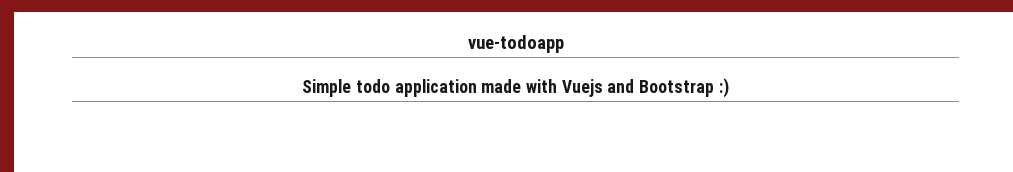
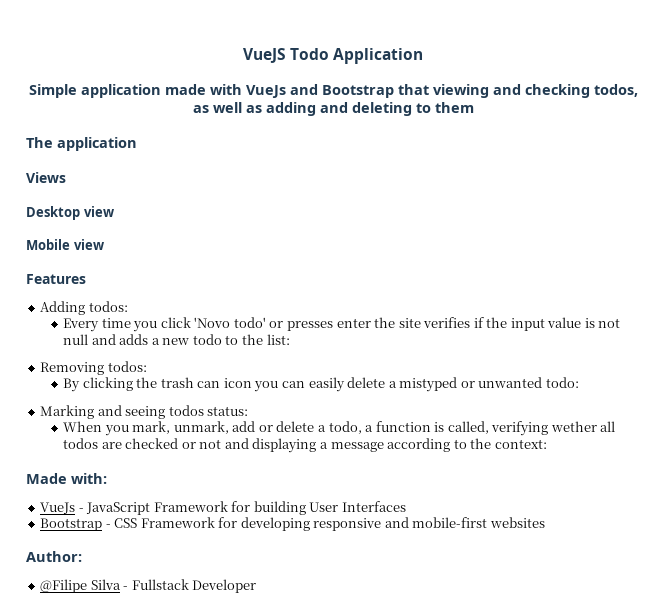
[467,35,564,53] vue-todoapp -> [242,48,424,64] VueJS Todo Application
[355,79,390,93] todo -> (77, 91) none
[561,79,603,97] Vuejs -> [245,85,286,98] VueJs
[718,78,729,98] :) -> [397,84,638,98] [192,102,474,116] [26,137,137,151] [26,172,66,183] [26,206,114,220] [26,239,104,250] [26,274,86,284] [40,301,128,315] [63,317,621,332] [63,334,290,345] [40,361,147,375] [63,377,579,392] [40,405,249,419] [63,421,616,436] [63,438,547,453] [26,473,107,484] [40,501,406,515] [40,517,545,531] [26,551,82,562] [40,579,257,593] that viewing and checking todos, as well as adding and deleting to them // The application // Views // Desktop view // Mobile view // Features // Adding todos: // Every time you click 'Novo todo' or presses enter the site verifies if the input value is not null and adds a new todo to the list: // Removing todos: // By clicking the trash can icon you can easily delete a mistyped or unwanted todo: // Marking and seeing todos status: // When you mark, unmark, add or delete a todo, a function is called, verifying wether all todos are checked or not and displaying a message according to the context: // Made with: // VueJs - JavaScript Framework for building User Interfaces // Bootstrap - CSS Framework for developing responsive and mobile-first websites // Author: // @Filipe Silva - Fullstack Developer

